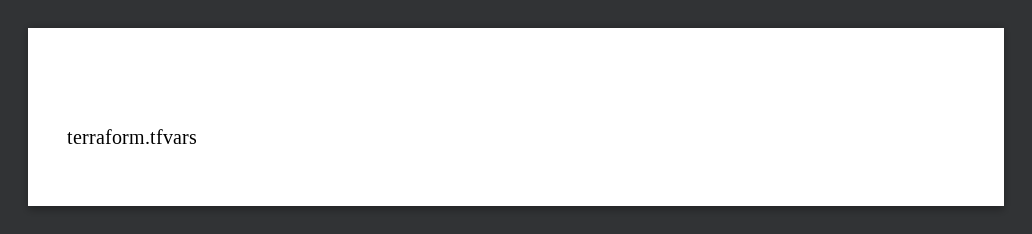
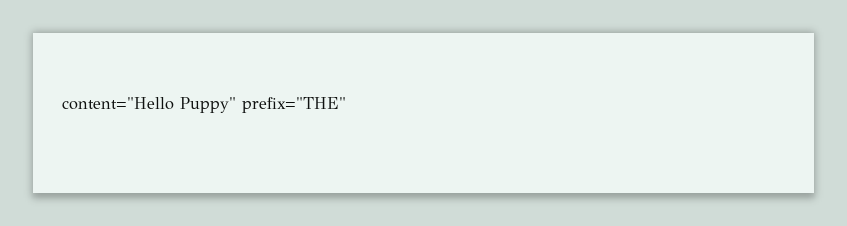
[67,129,197,144] terraform.tfvars -> [62,97,346,113] content="Hello Puppy" prefix="THE"

